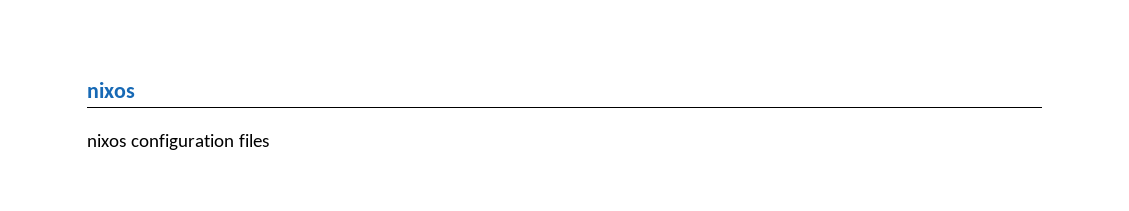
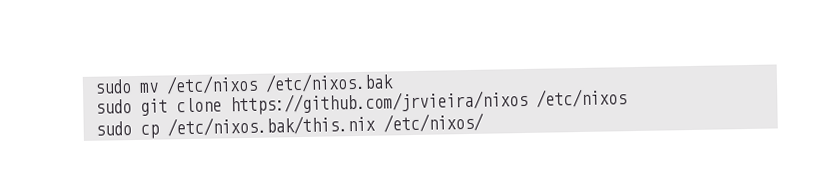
[87,82,135,98] [87,134,269,150] nixos // nixos configuration files -> [93,72,394,95] [94,88,627,116] [94,112,484,139] sudo mv /etc/nixos /etc/nixos.bak // sudo git clone https://github.com/jrvieira/nixos /etc/nixos // sudo cp /etc/nixos.bak/this.nix /etc/nixos/

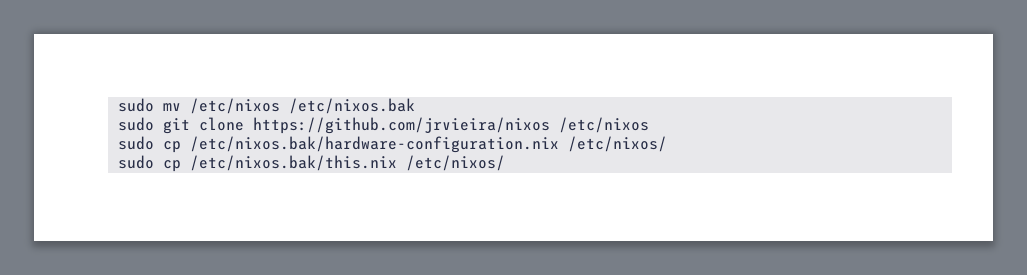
(627, 98) none -> [117,136,667,153] // sudo cp /etc/nixos.bak/hardware-configuration.nix /etc/nixos/

